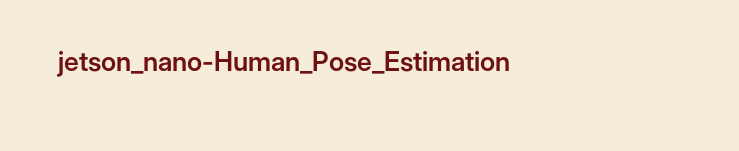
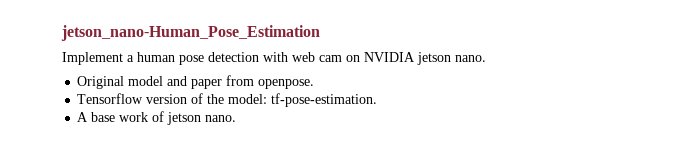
(510, 64) none -> [62,52,486,65] [77,75,315,89] [77,93,378,107] [77,111,237,125] // Implement a human pose detection with web cam on NVIDIA jetson nano. // Original model and paper from openpose. // Tensorflow version of the model: tf-pose-estimation. // A base work of jetson nano.

